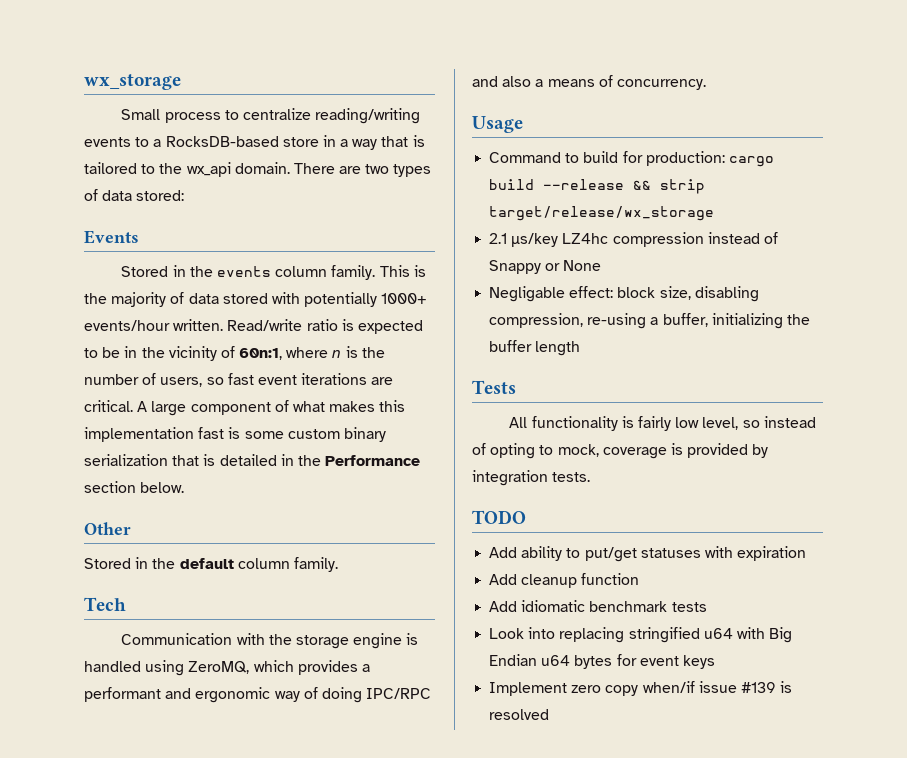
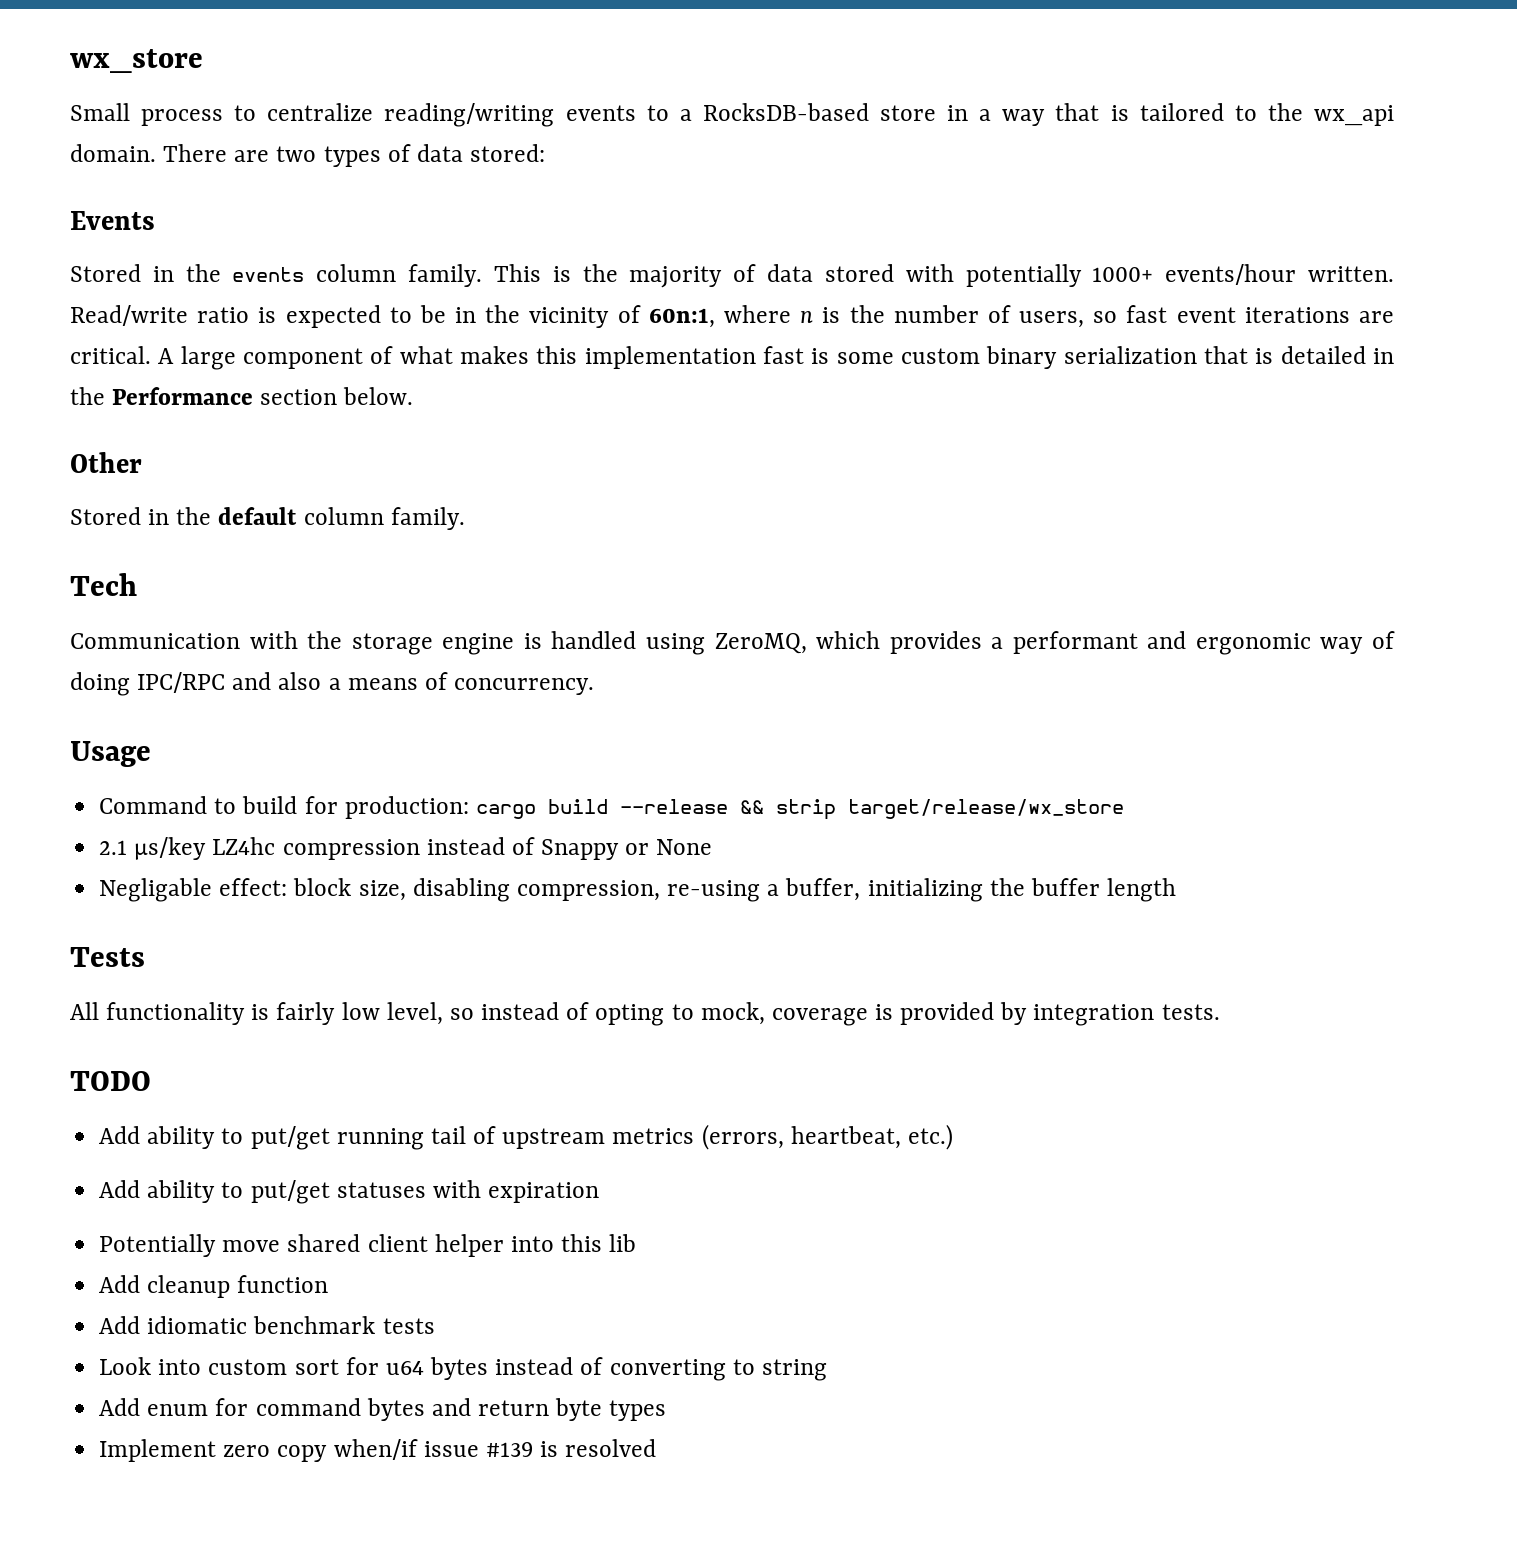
[84,74,181,90] wx_storage -> [70,49,203,73] wx_store
[489,206,715,221] target/release/wx_storage -> [847,799,1124,819] target/release/wx_store
(526, 517) none -> [99,1124,953,1150] // Add ability to put/get running tail of upstream metrics (errors, heartbeat, etc.)
(807, 553) none -> [99,1234,637,1257] // Potentially move shared client helper into this lib
[559,627,793,643] [489,654,715,669] replacing stringified u64 with Big Endian u64 bytes for event keys -> [208,1357,827,1381] [99,1398,667,1421] custom sort for u64 bytes instead of converting to string // Add enum for command bytes and return byte types

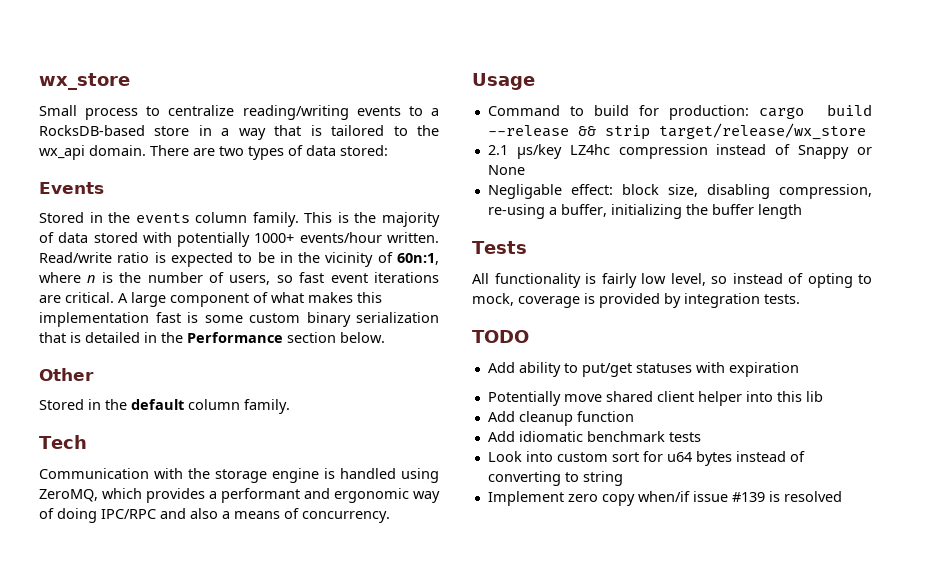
[99,1124,953,1150] // Add ability to put/get running tail of upstream metrics (errors, heartbeat, etc.) -> (529, 336) none
[99,1398,667,1421] // Add enum for command bytes and return byte types -> (623, 478) none

